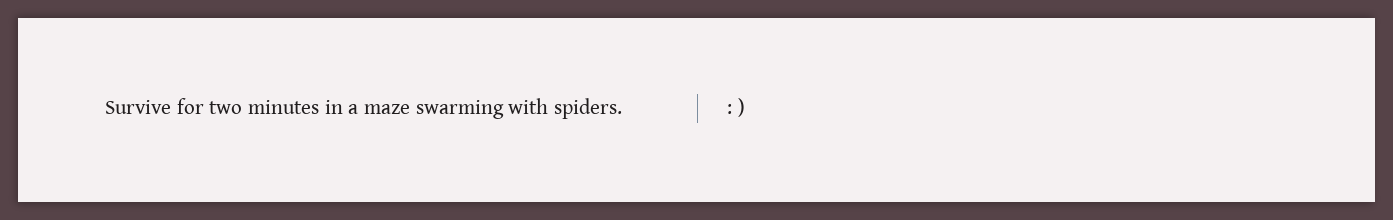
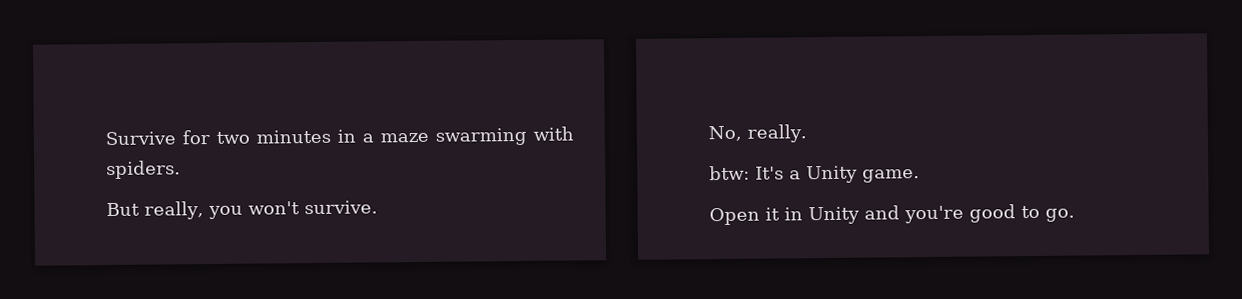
[727,98,745,117] : ) -> [106,200,378,220] [708,124,807,143] [709,165,920,184] [709,204,1075,226] But really, you won't survive. // No, really. // btw: It's a Unity game. // Open it in Unity and you're good to go.

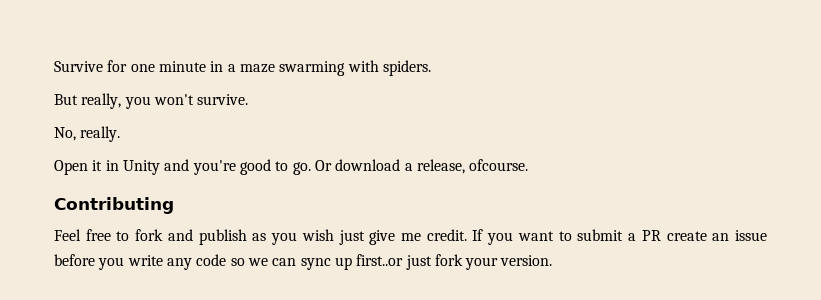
[216,129,331,144] two minutes -> [130,61,206,72] one minute
[709,165,920,184] // btw: It's a Unity game. -> (121, 134) none
(1075, 215) none -> [314,159,529,174] [54,197,174,214] [54,229,768,245] [54,254,553,270] Or download a release, ofcourse. // Contributing // Feel free to fork and publish as you wish just give me credit. If you want to submit a PR create an issue before you write any code so we can sync up first..or just fork your version.

